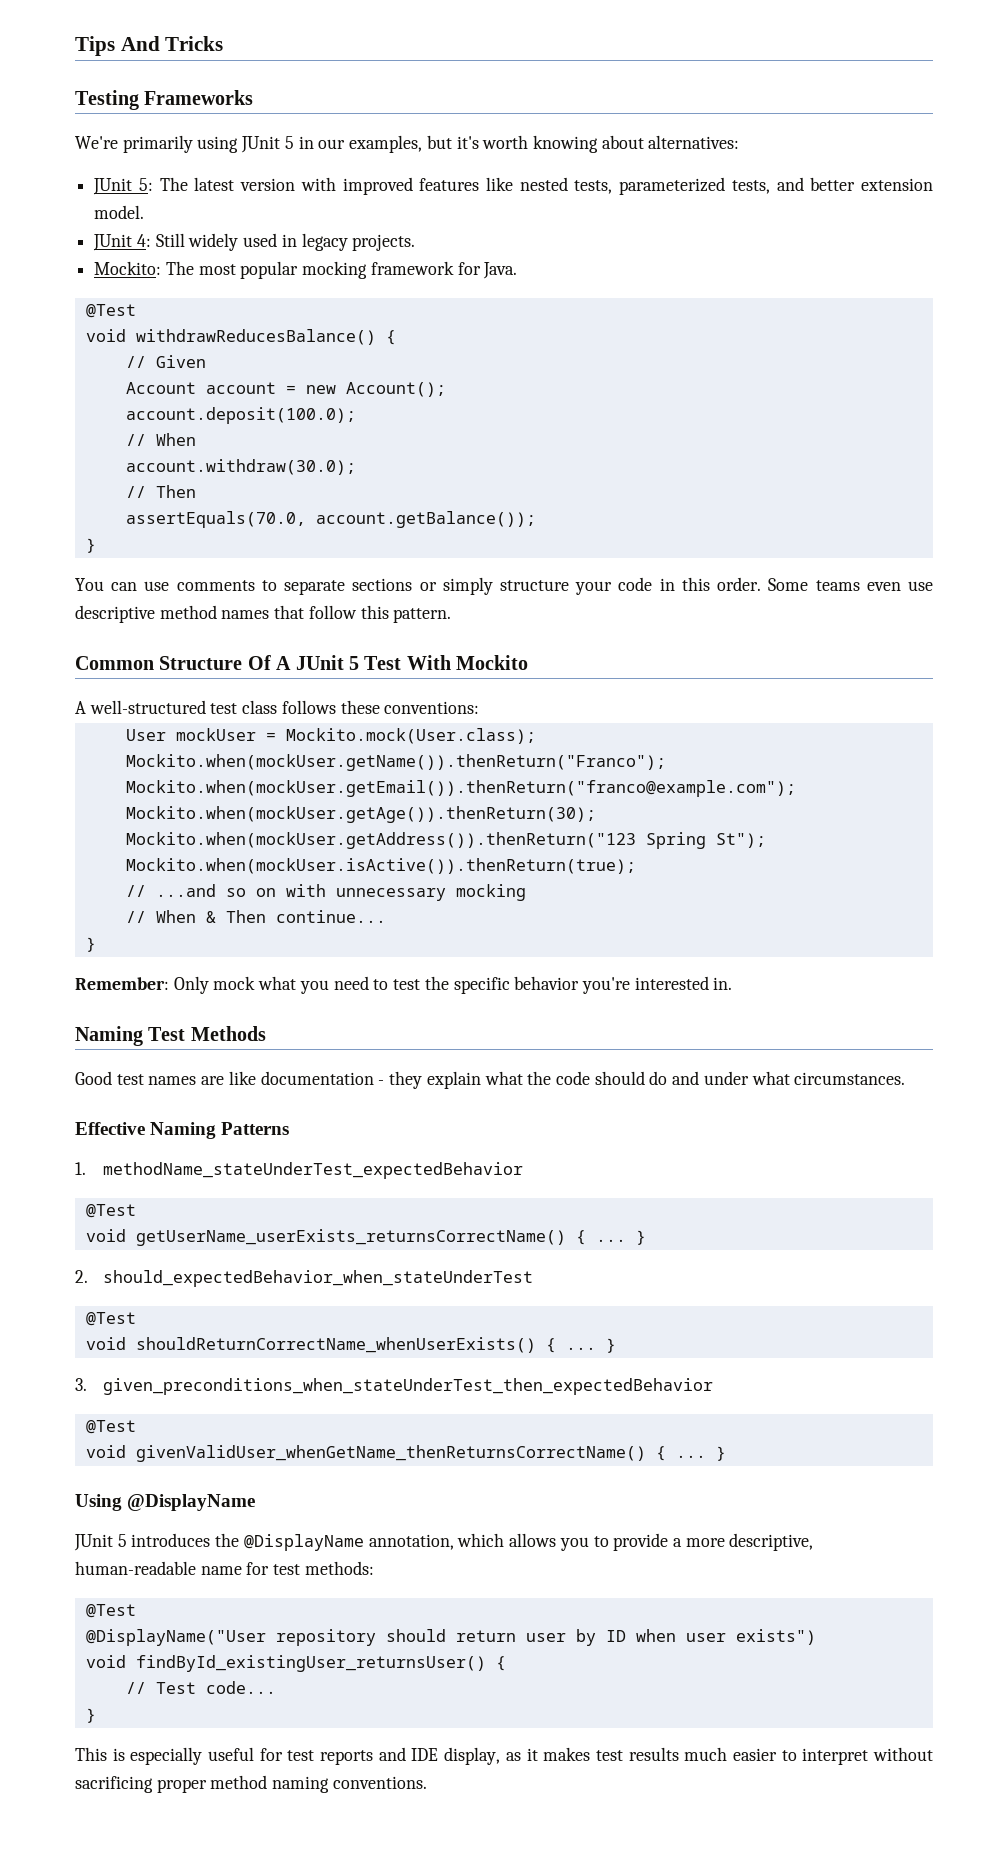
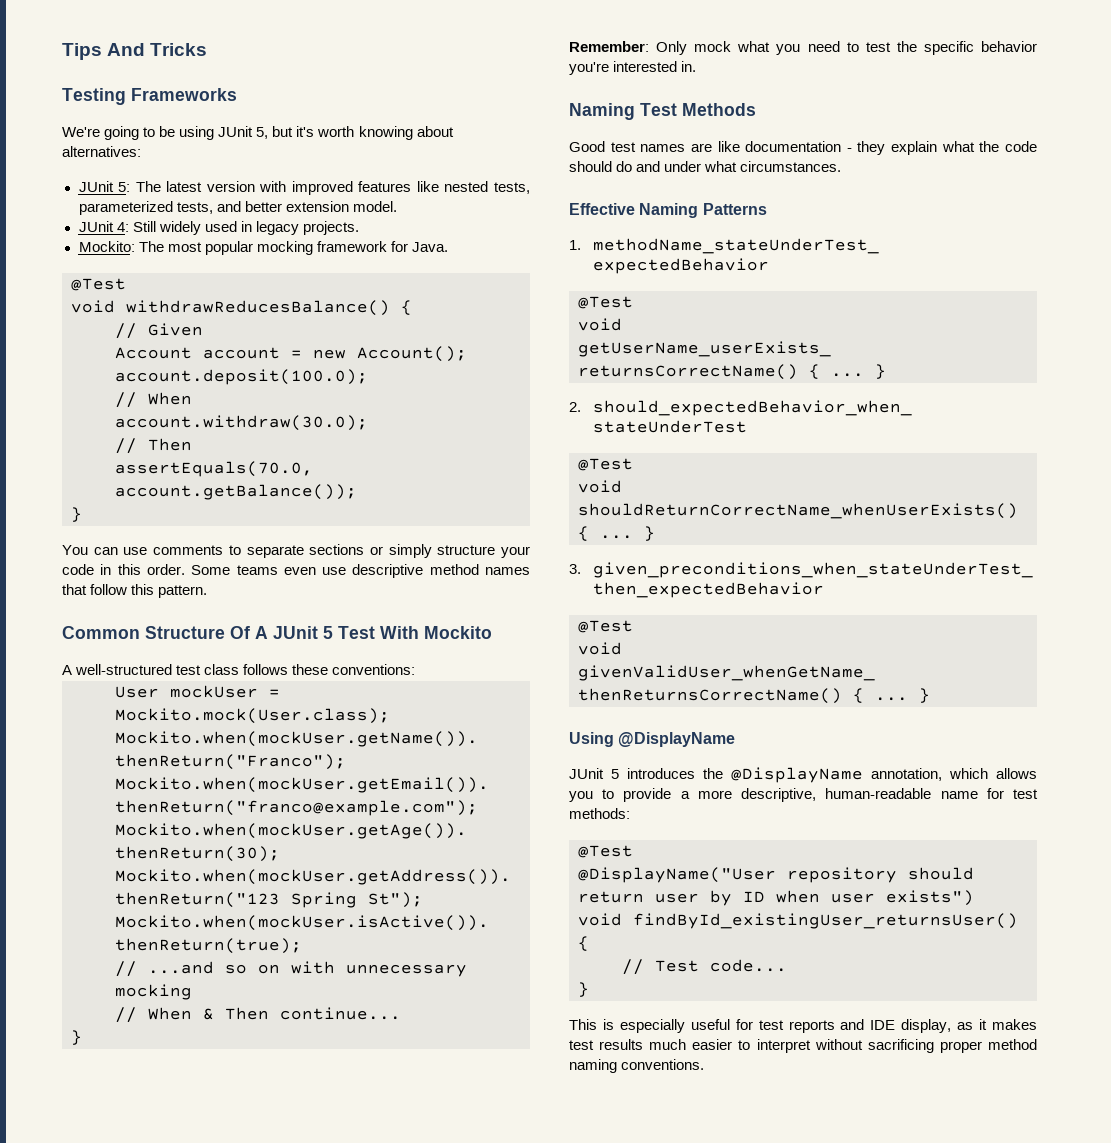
[122,135,423,153] primarily using JUnit 5 in our examples, -> [104,126,269,140] going to be using JUnit 5,

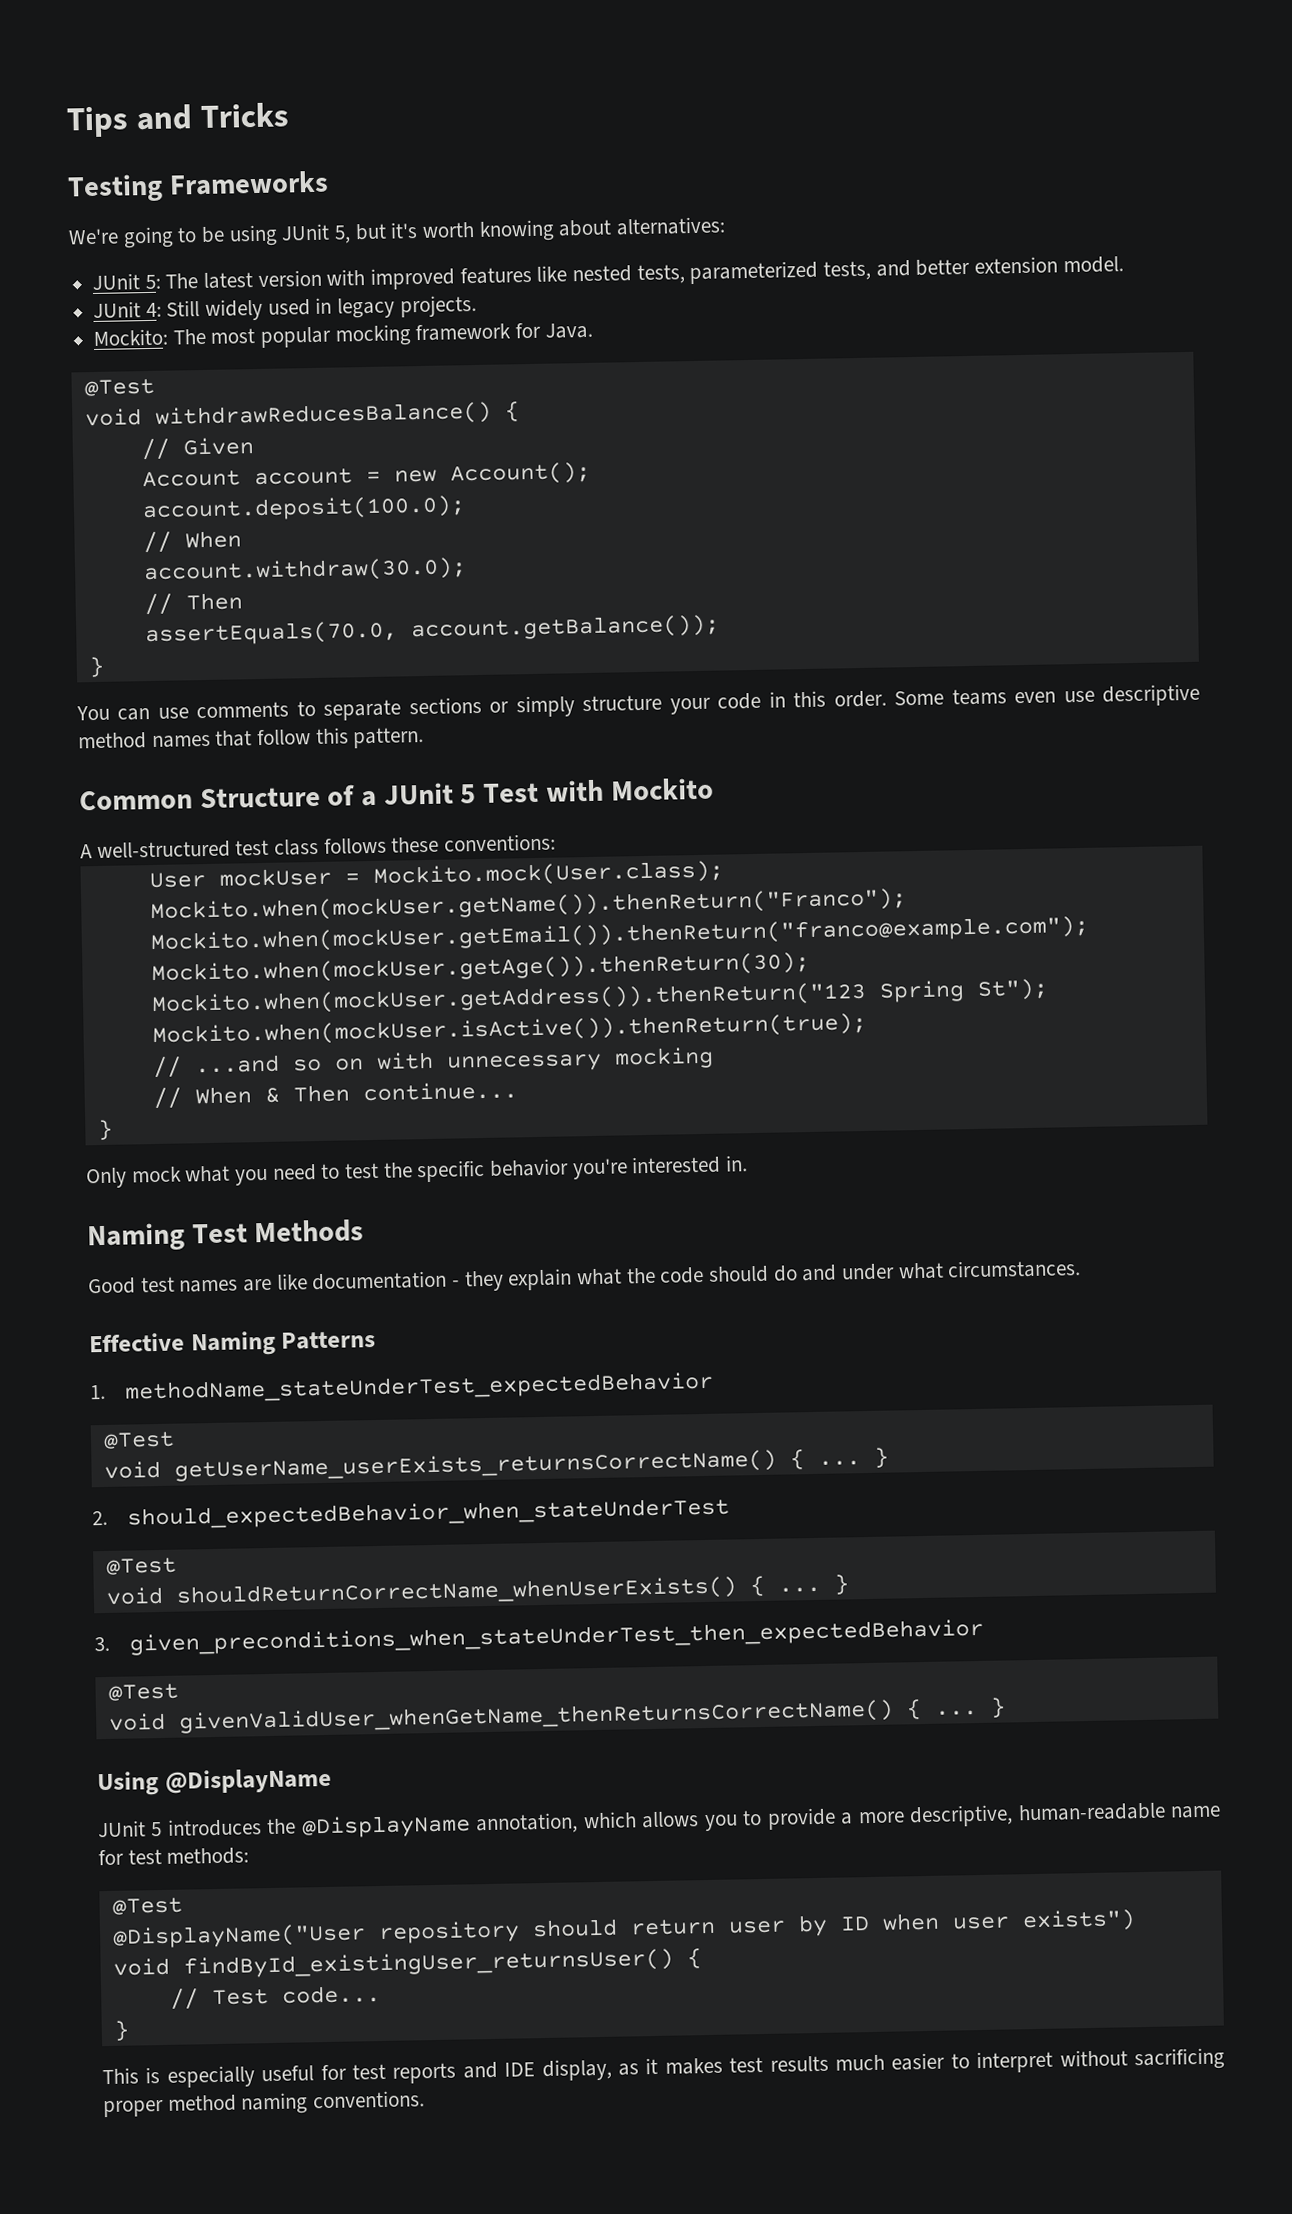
[107,43,146,56] And -> [135,104,193,131] and
[230,626,268,639] Of A -> [327,784,378,807] of a
[380,626,419,639] With -> [545,779,604,802] with
[569,41,649,52] Remember: -> (113, 1130) none

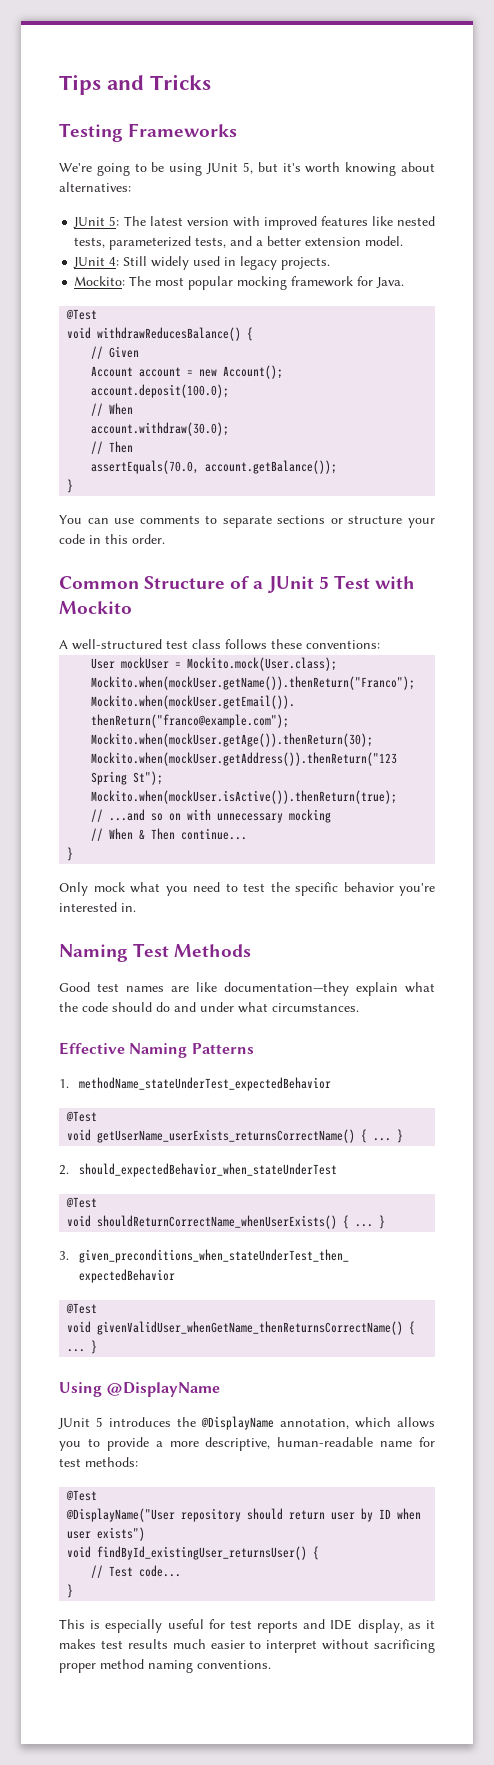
(911, 268) none -> [256,240,264,246] a
[515,695,575,718] simply -> (343, 521) none
[894,683,1201,707] [78,727,425,750] Some teams even use descriptive method names that follow this pattern. -> (165, 539) none
[311,1270,504,1292] documentation - they -> [224,982,349,996] documentation—they

